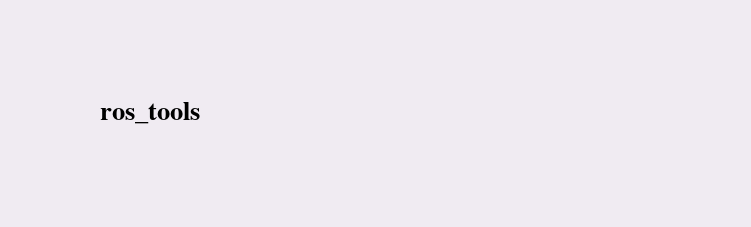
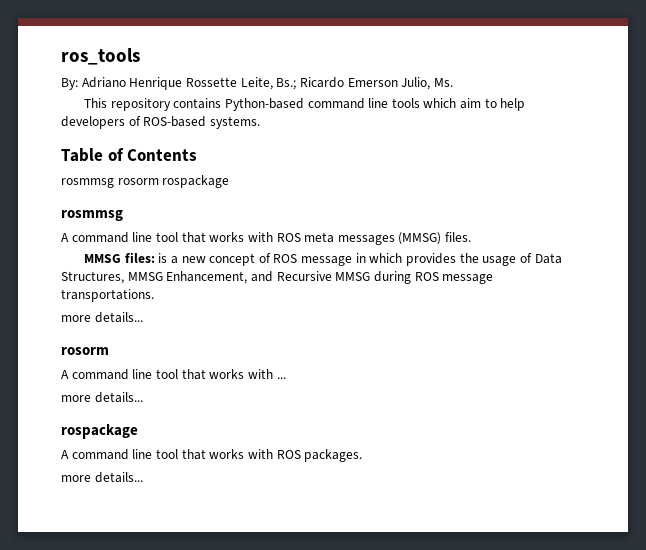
(200, 113) none -> [61,77,453,90] [83,98,526,111] [61,116,260,129] [61,148,198,162] [61,175,230,188] [61,210,123,221] [61,232,472,245] [83,252,562,266] [61,271,494,284] [61,289,154,302] [61,312,143,323] [61,347,109,355] [61,369,286,380] [61,392,143,403] [61,424,138,439] [61,449,363,462] [61,472,143,483] // By: Adriano Henrique Rossette Leite, Bs.; Ricardo Emerson Julio, Ms. // This repository contains Python-based command line tools which aim to help developers of ROS-based systems. // Table of Contents // rosmmsg rosorm rospackage // rosmmsg // A command line tool that works with ROS meta messages (MMSG) files. // MMSG files: is a new concept of ROS message in which provides the usage of Data Structures, MMSG Enhancement, and Recursive MMSG during ROS message transportations. // more details... // rosorm // A command line tool that works with ... // more details... // rospackage // A command line tool that works with ROS packages. // more details...

